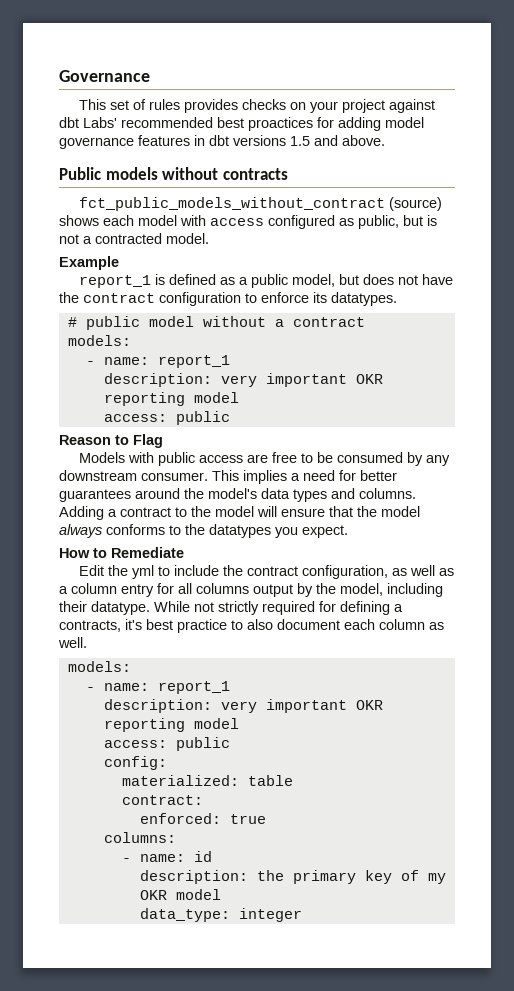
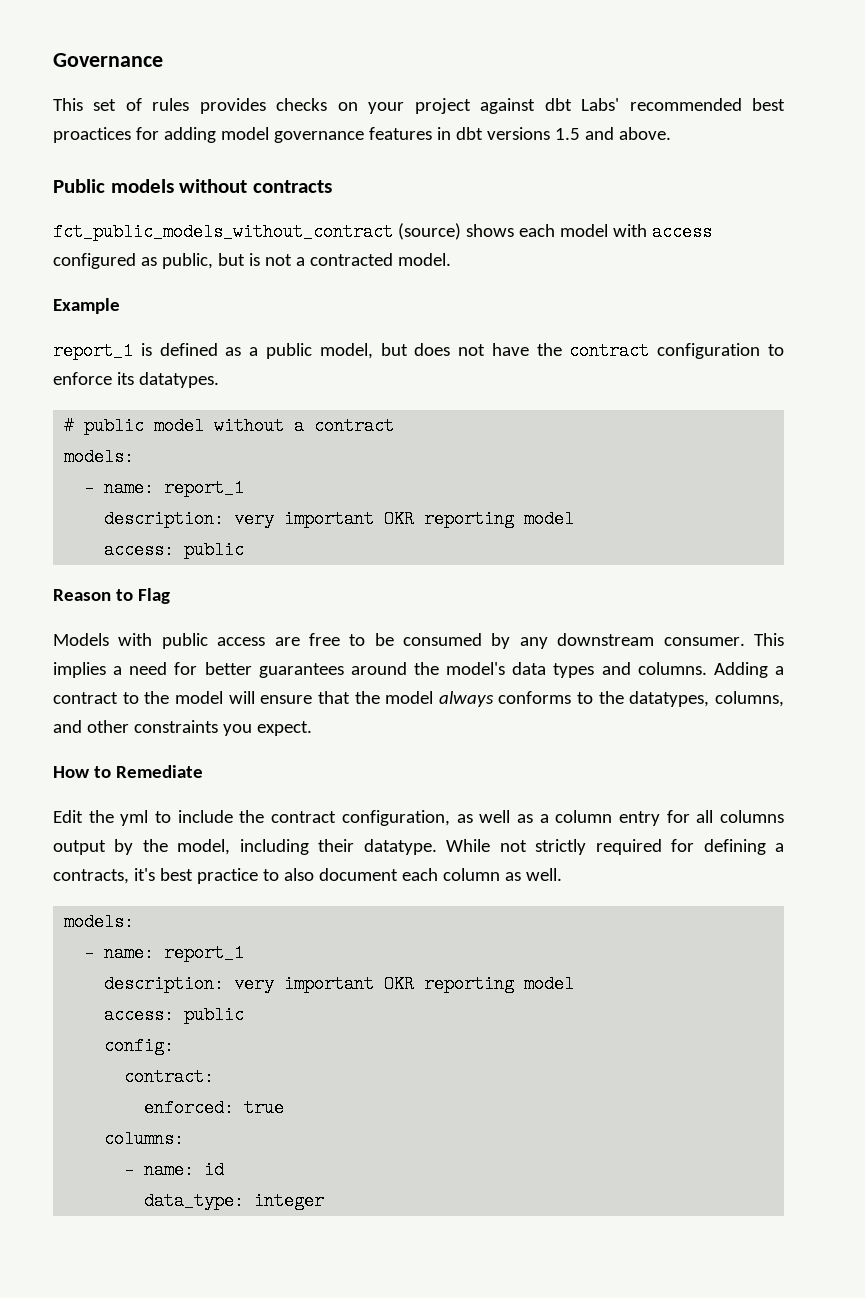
[209,524,271,538] datatypes -> [629,691,784,707] [53,720,218,733] datatypes, columns, and other constraints
[121,775,293,786] // materialized: table -> (175, 1046) none
[139,870,446,884] [139,889,221,900] // description: the primary key of my OKR model -> (225, 1170) none

